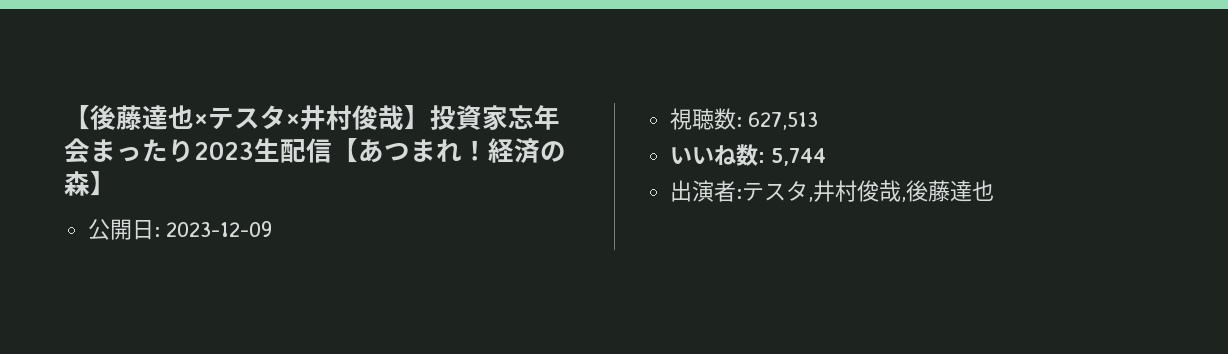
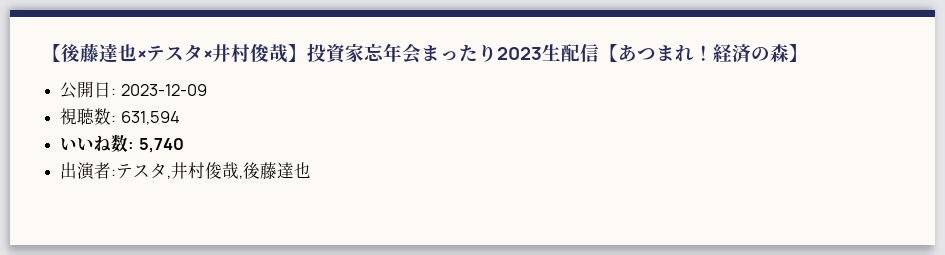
[748,112,819,130] 627,513 -> [120,111,180,125] 631,594
[771,148,827,166] 5,744 -> [138,138,184,153] 5,740

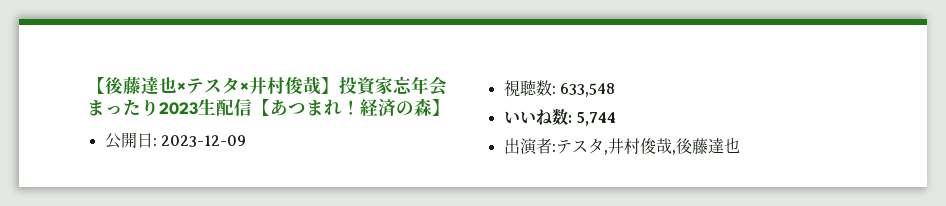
[120,111,180,125] 631,594 -> [559,83,615,97] 633,548
[138,138,184,153] 5,740 -> [575,112,616,126] 5,744

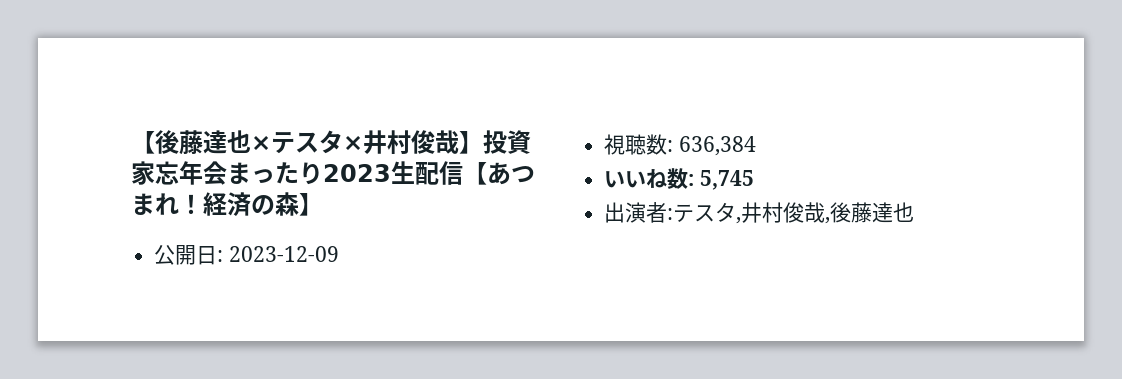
[559,83,615,97] 633,548 -> [678,136,756,156] 636,384
[575,112,616,126] 5,744 -> [699,170,754,190] 5,745

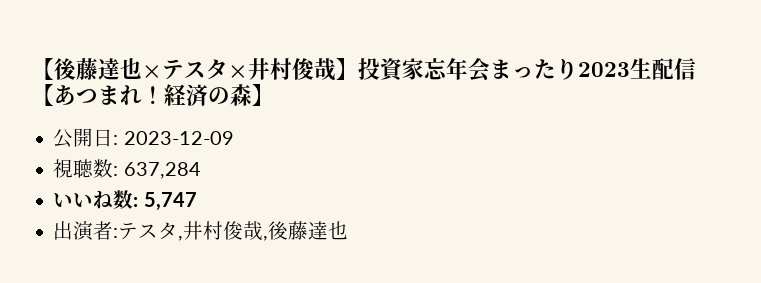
[678,136,756,156] 636,384 -> [123,162,201,179] 637,284
[699,170,754,190] 5,745 -> [143,192,197,211] 5,747

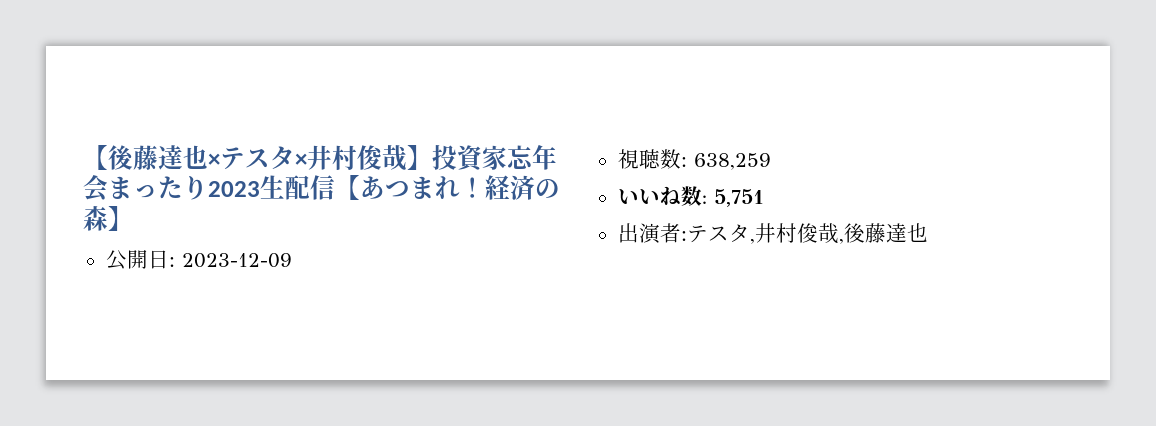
[123,162,201,179] 637,284 -> [693,153,771,170] 638,259
[143,192,197,211] 5,747 -> [713,189,764,207] 5,751

